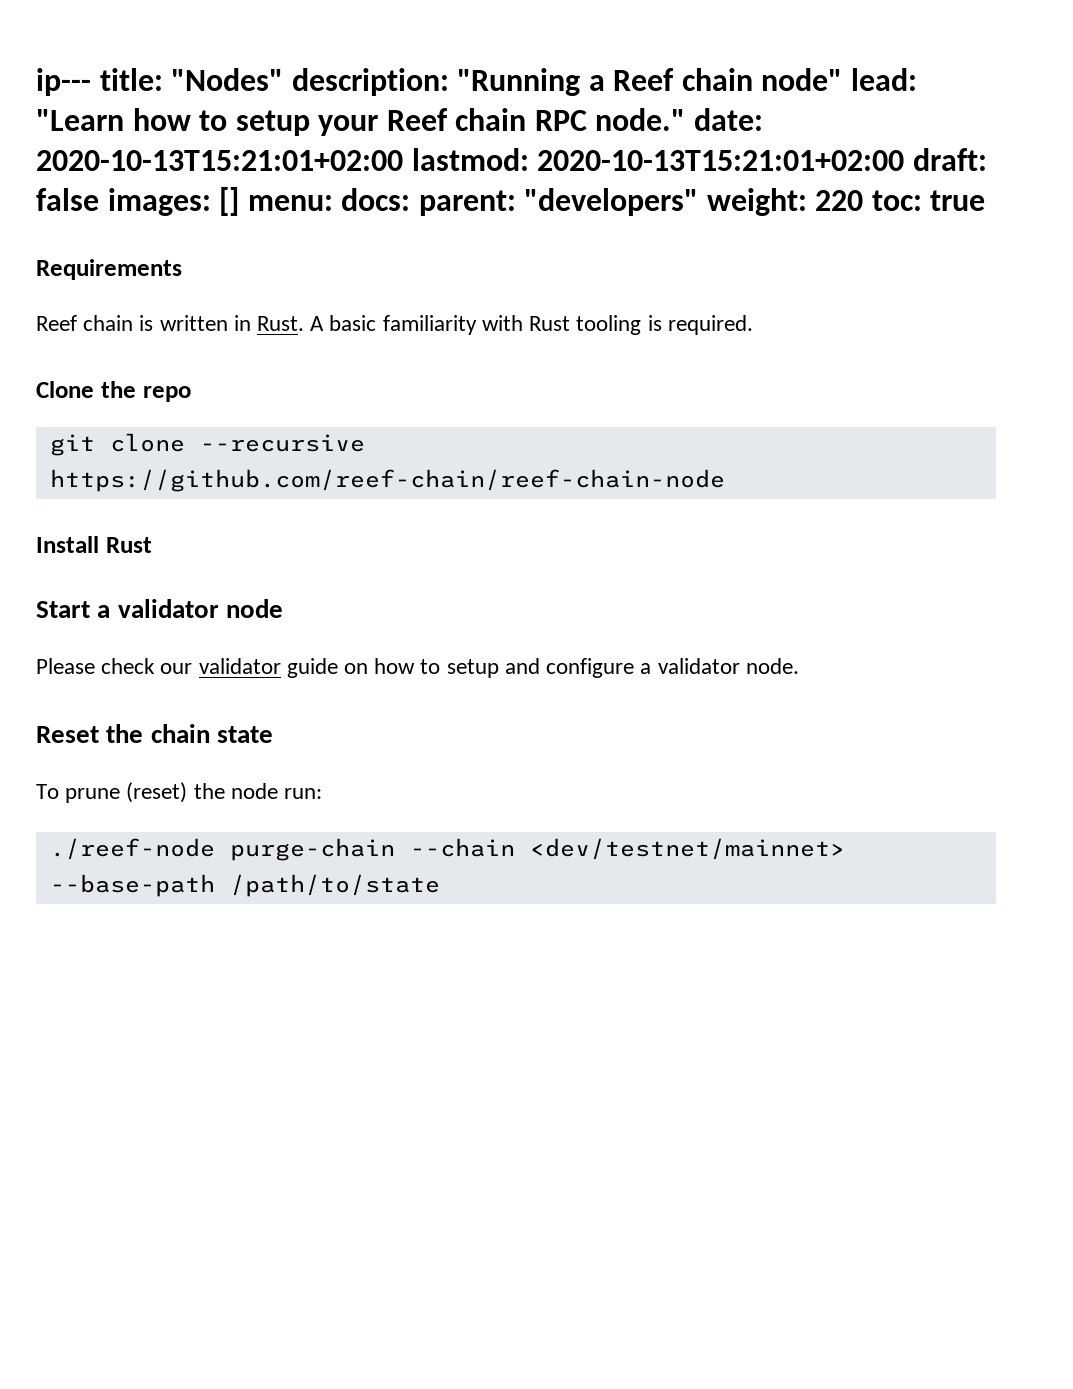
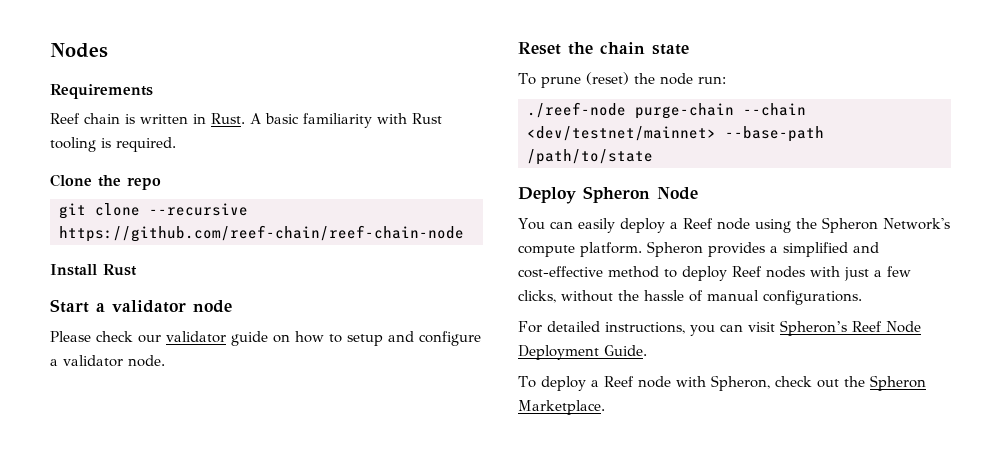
[36,68,917,96] [36,108,763,136] [36,148,987,171] [36,186,986,216] ip--- title: "Nodes" description: "Running a Reef chain node" lead: "Learn how to setup your Reef chain RPC node." date: 2020-10-13T15:21:01+02:00 lastmod: 2020-10-13T15:21:01+02:00 draft: false images: [] menu: docs: parent: "developers" weight: 220 toc: true -> [50,43,108,58] Nodes
(440, 885) none -> [518,186,698,204] [518,217,950,233] [518,241,879,257] [518,266,911,281] [518,290,862,305] [518,320,921,336] [518,345,647,360] [518,375,926,391] [518,400,605,415] // Deploy Spheron Node // You can easily deploy a Reef node using the Spheron Network's compute platform. Spheron provides a simplified and cost-effective method to deploy Reef nodes with just a few clicks, without the hassle of manual configurations. // For detailed instructions, you can visit Spheron’s Reef Node Deployment Guide. // To deploy a Reef node with Spheron, check out the Spheron Marketplace.

